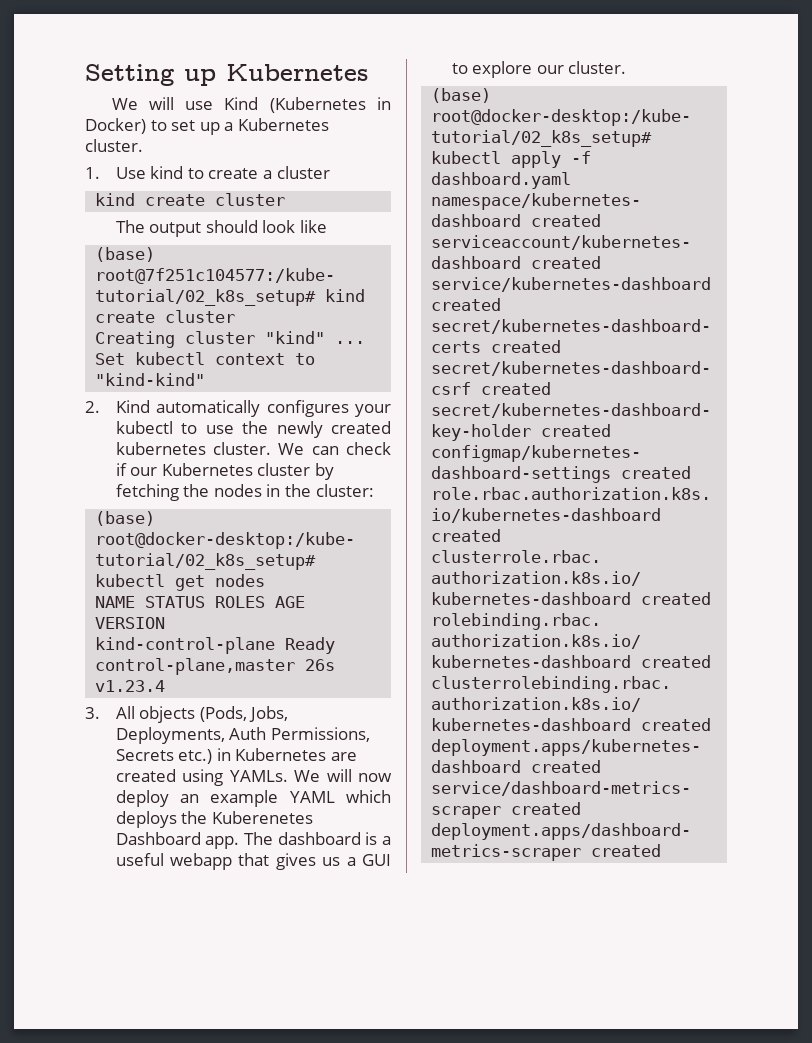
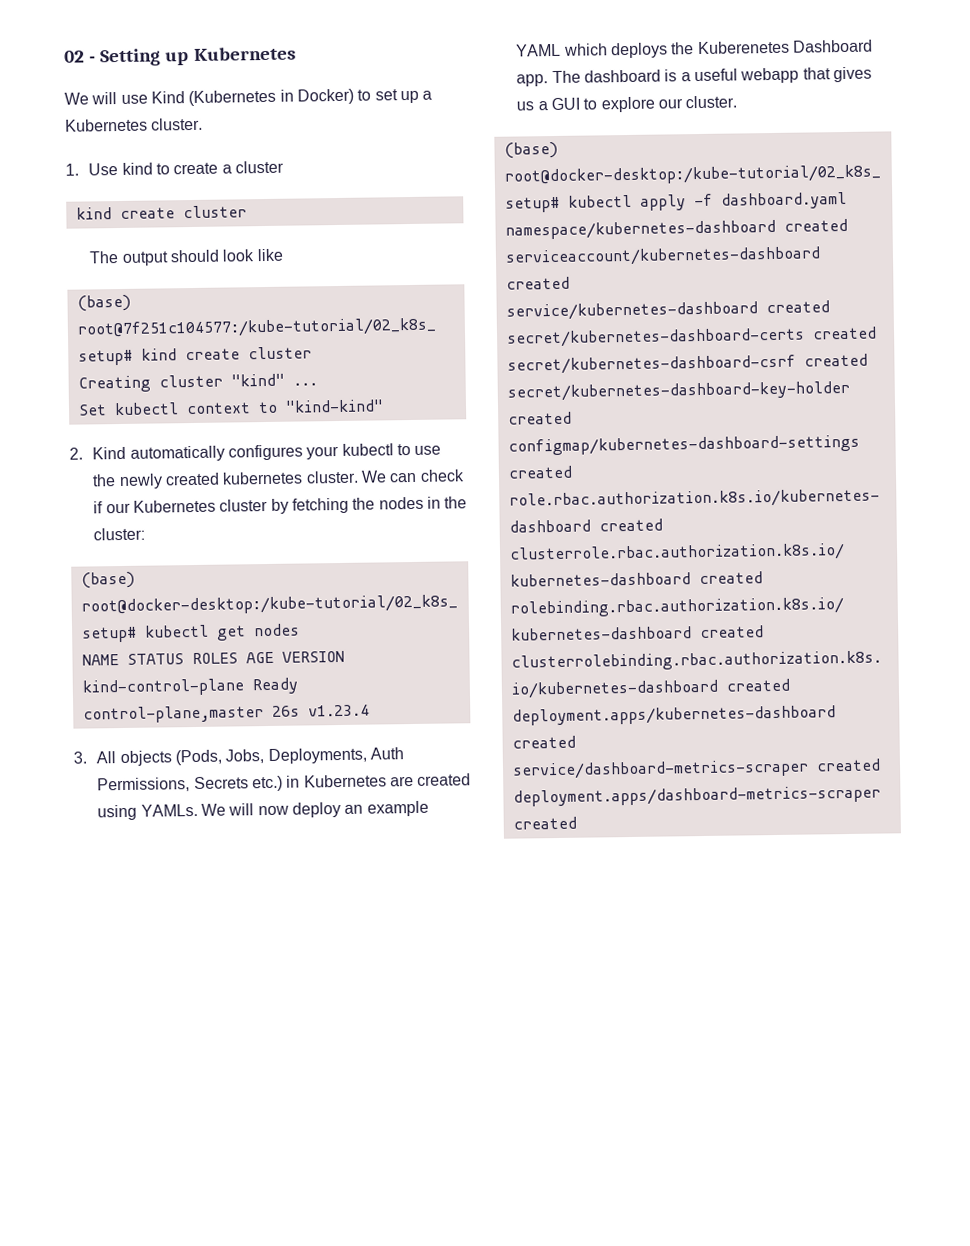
(85, 75) none -> [64,50,97,63] 02 -

